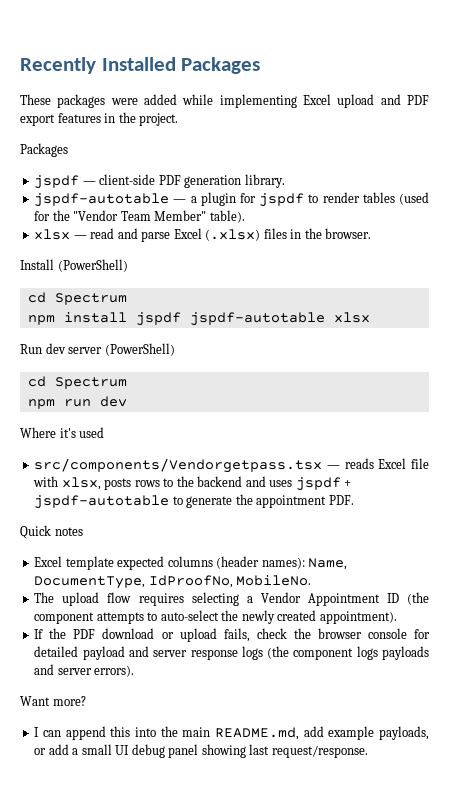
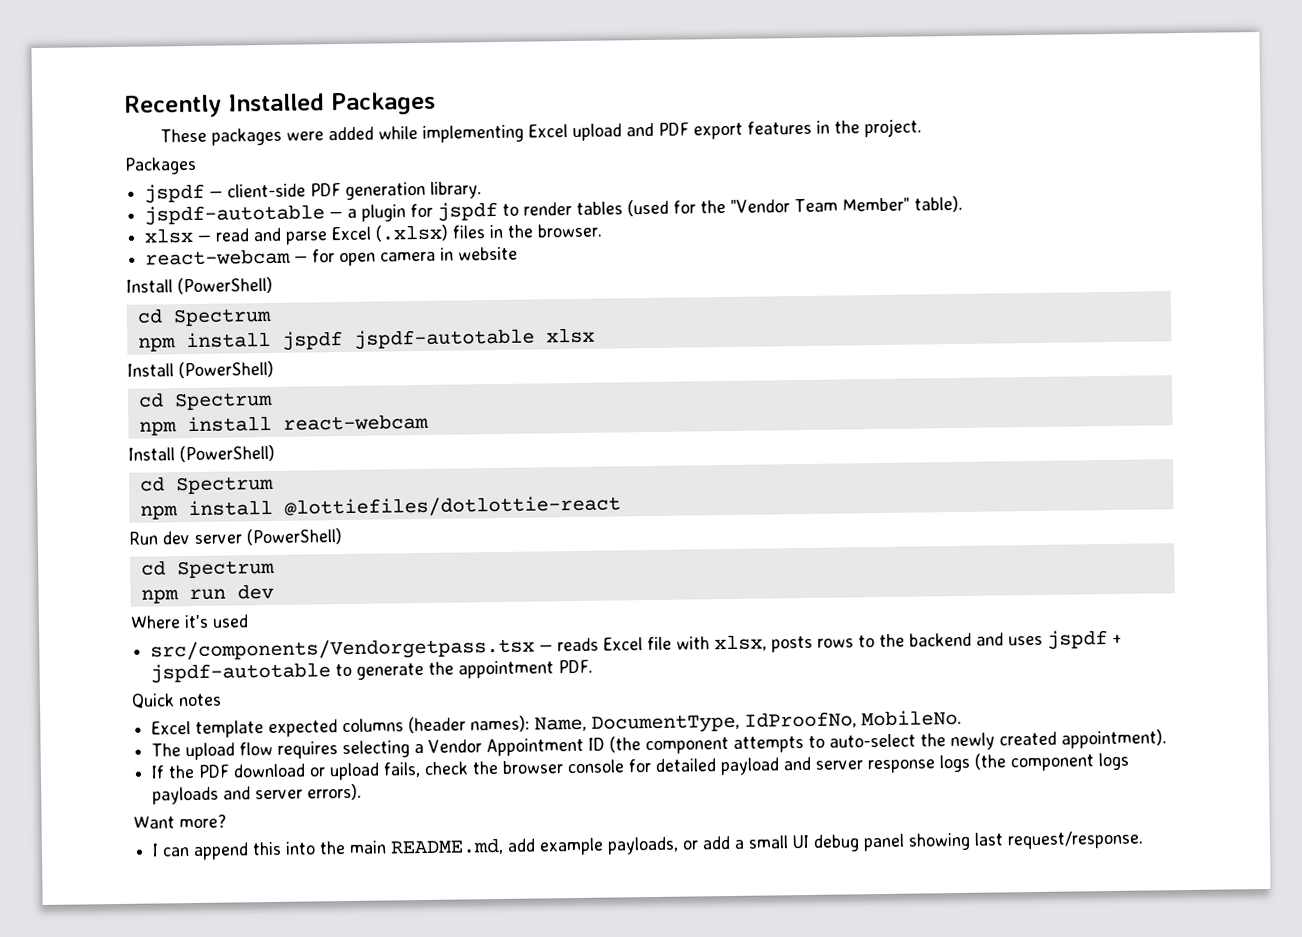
(372, 233) none -> [145,246,519,267] // react-webcam — for open camera in website
(370, 317) none -> [127,360,274,379] [137,391,273,411] [138,413,429,436] [128,444,275,463] [139,475,274,495] [139,495,621,520] // Install (PowerShell) // cd Spectrum // npm install react-webcam // Install (PowerShell) // cd Spectrum // npm install @lottiefiles/dotlottie-react

